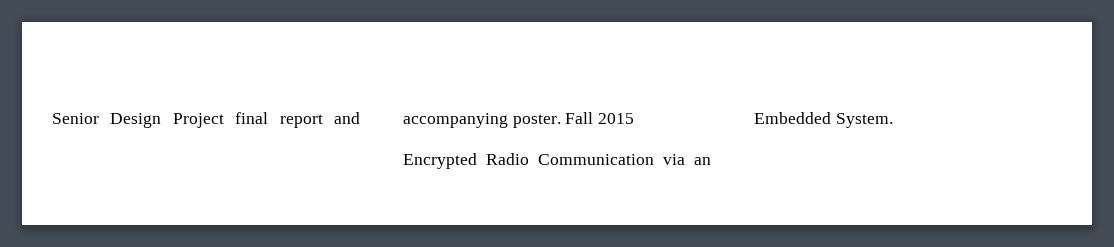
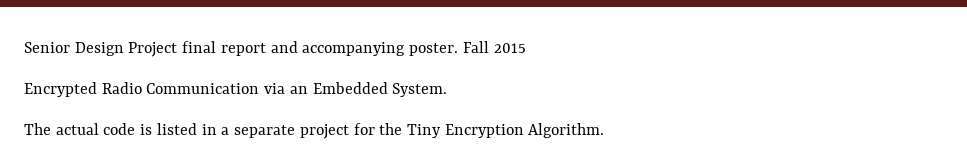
(893, 120) none -> [24,123,605,139] // The actual code is listed in a separate project for the Tiny Encryption Algorithm.

